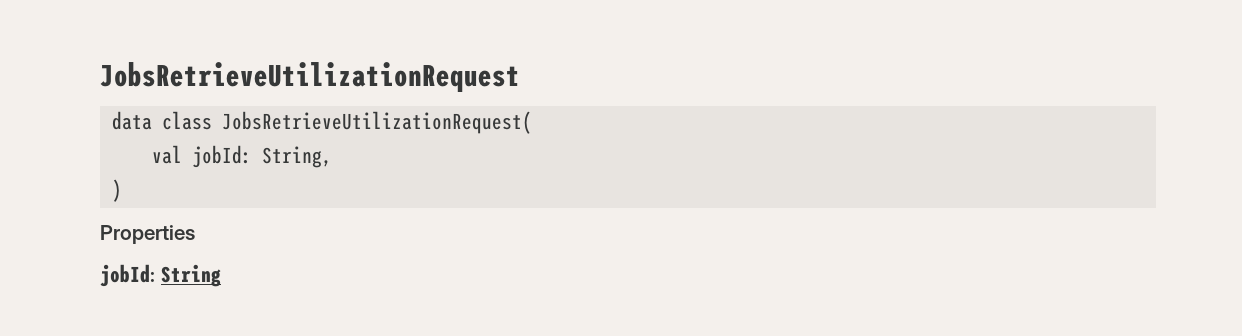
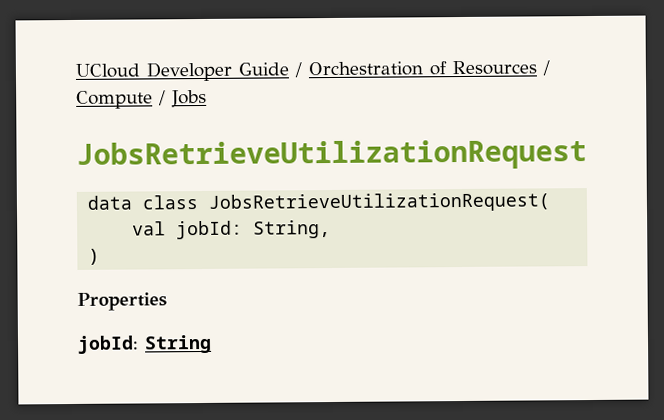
(100, 77) none -> [75,60,550,82] [76,89,207,109] UCloud Developer Guide / Orchestration of Resources / Compute / Jobs //

